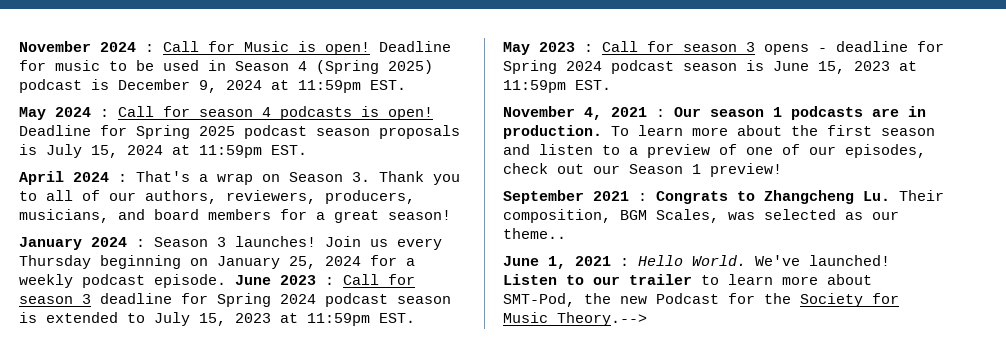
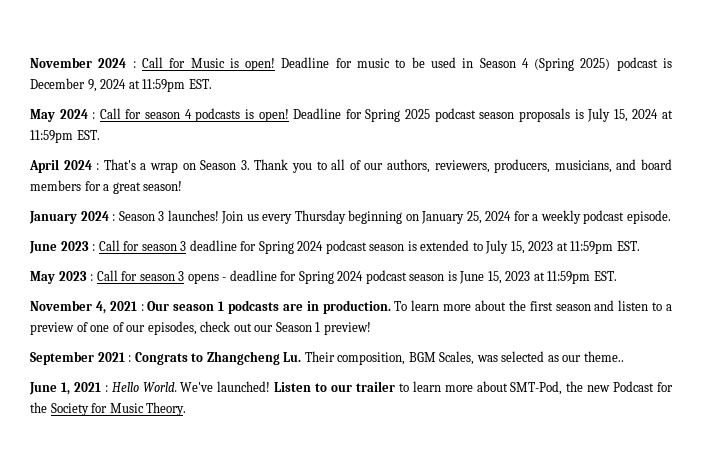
(226, 281) none -> (671, 217) //
[557,312,647,326] Theory.--> -> [146,402,187,416] Theory.

